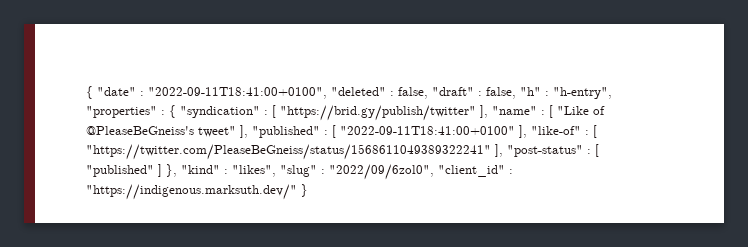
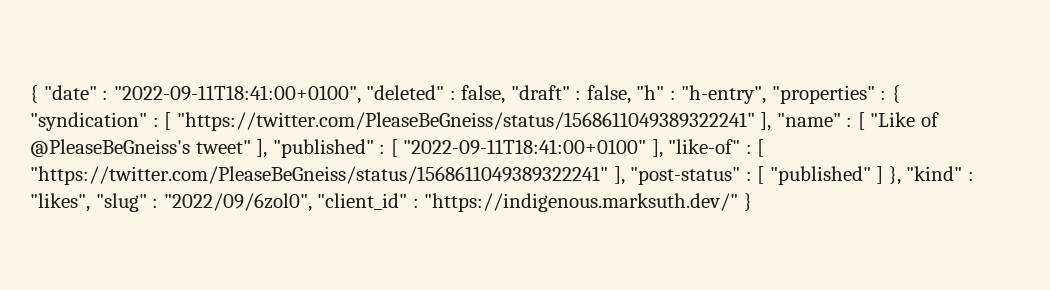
[280,105,476,121] "https://brid.gy/publish/twitter" -> [176,112,755,131] "https://twitter.com/PleaseBeGneiss/status/1568611049389322241"

